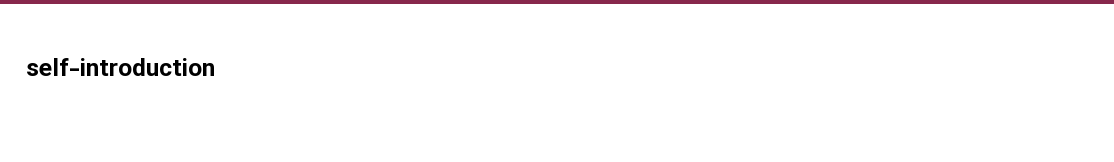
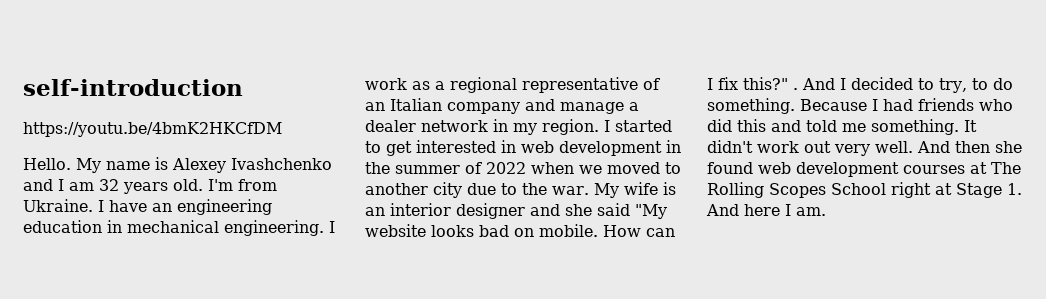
(215, 67) none -> [23,122,282,137] [23,157,332,173] [23,179,277,194] [23,199,272,215] [23,220,335,236] [365,77,660,93] [365,98,639,114] [365,119,672,135] [365,140,681,156] [365,162,681,174] [365,182,676,198] [365,203,667,219] [365,224,675,237] [707,77,1013,93] [707,98,1013,114] [707,119,977,135] [707,140,1022,156] [707,162,1021,177] [707,182,1022,198] [706,204,826,216] // https://youtu.be/4bmK2HKCfDM // Hello. My name is Alexey Ivashchenko and I am 32 years old. I'm from Ukraine. I have an engineering education in mechanical engineering. I work as a regional representative of an Italian company and manage a dealer network in my region. I started to get interested in web development in the summer of 2022 when we moved to another city due to the war. My wife is an interior designer and she said "My website looks bad on mobile. How can I fix this?" . And I decided to try, to do something. Because I had friends who did this and told me something. It didn't work out very well. And then she found web development courses at The Rolling Scopes School right at Stage 1. And here I am.

